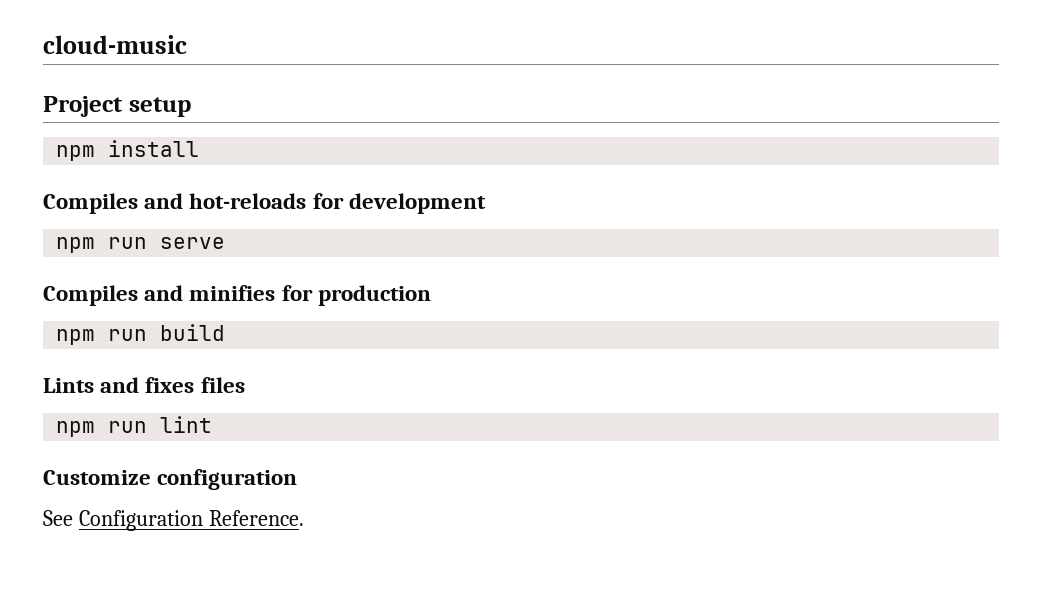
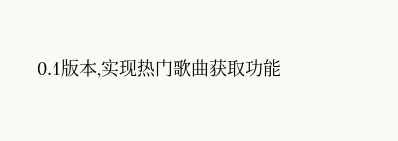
[43,35,187,54] [43,96,191,117] [56,140,200,161] [43,193,486,214] [56,237,226,253] [43,285,431,306] [56,324,226,345] [43,377,245,393] [56,416,213,437] [43,469,298,490] [43,510,304,531] cloud-music // Project setup // npm install // Compiles and hot-reloads for development // npm run serve // Compiles and minifies for production // npm run build // Lints and fixes files // npm run lint // Customize configuration // See Configuration Reference. -> [37,59,281,78] 0.1版本,实现热门歌曲获取功能

